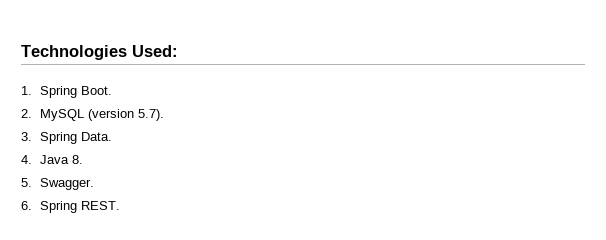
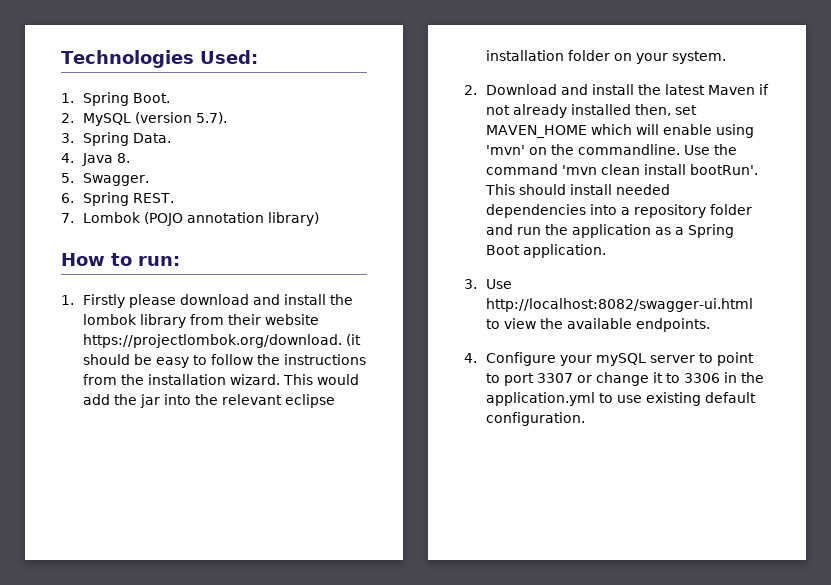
(120, 205) none -> [61,212,320,226] [61,253,180,266] [61,294,354,308] [83,314,320,328] [83,334,362,348] [83,354,367,368] [83,374,360,385] [83,394,336,408] [486,50,727,64] [464,84,770,95] [486,104,698,118] [486,124,755,138] [486,144,738,155] [486,164,759,175] [485,184,671,195] [486,204,753,218] [486,224,735,238] [486,244,607,258] [464,279,513,289] [486,298,754,312] [486,318,711,332] [464,352,755,366] [486,372,765,386] [486,392,757,406] [486,412,586,426] // 7. Lombok (POJO annotation library) // How to run: // 1. Firstly please download and install the lombok library from their website https://projectlombok.org/download. (it should be easy to follow the instructions from the installation wizard. This would add the jar into the relevant eclipse installation folder on your system. // 2. Download and install the latest Maven if not already installed then, set MAVEN_HOME which will enable using 'mvn' on the commandline. Use the command 'mvn clean install bootRun'. This should install needed dependencies into a repository folder and run the application as a Spring Boot application. // 3. Use http://localhost:8082/swagger-ui.html to view the available endpoints. // 4. Configure your mySQL server to point to port 3307 or change it to 3306 in the application.yml to use existing default configuration.

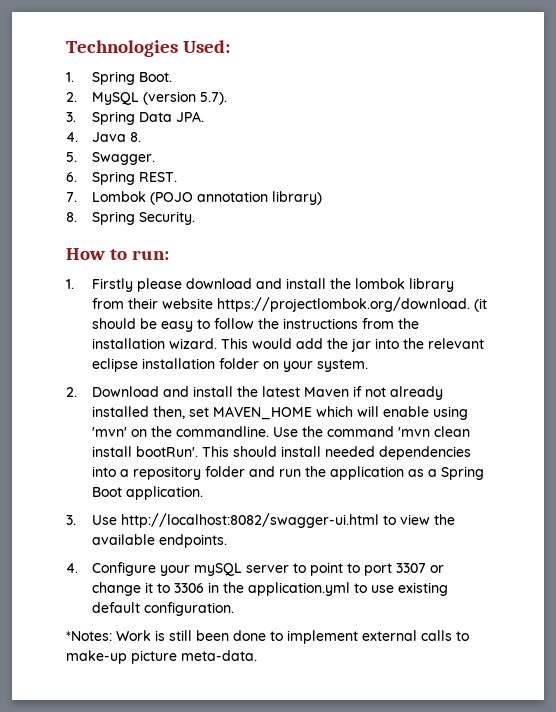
[133,133,172,143] Data. -> [139,111,205,122] Data JPA.
(320, 219) none -> [66,211,196,225] // 8. Spring Security.
(586, 419) none -> [66,630,469,644] [66,650,257,664] // *Notes: Work is still been done to implement external calls to make-up picture meta-data.

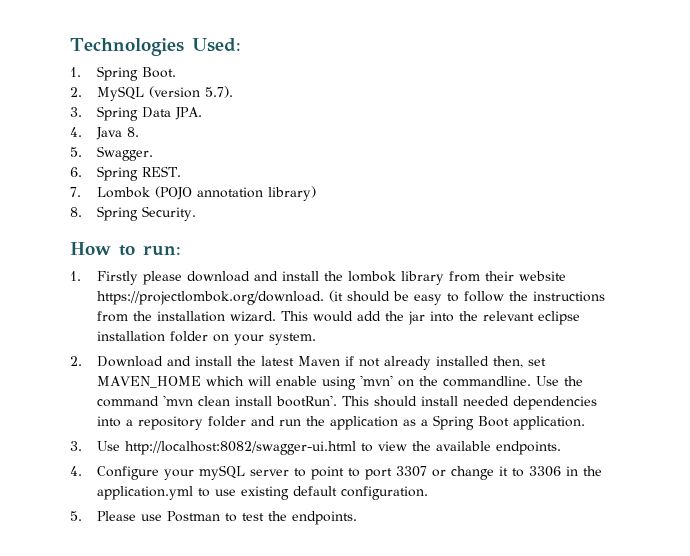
[66,630,469,644] [66,650,257,664] *Notes: Work is still been done to implement external calls to make-up picture meta-data. -> [70,511,358,525] 5. Please use Postman to test the endpoints.

